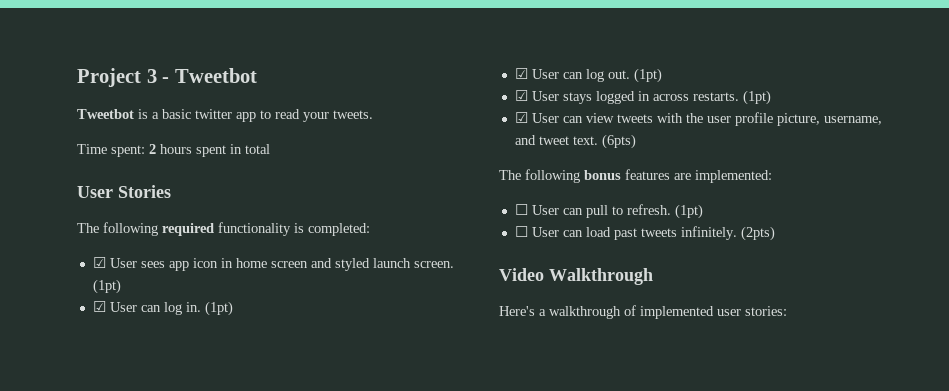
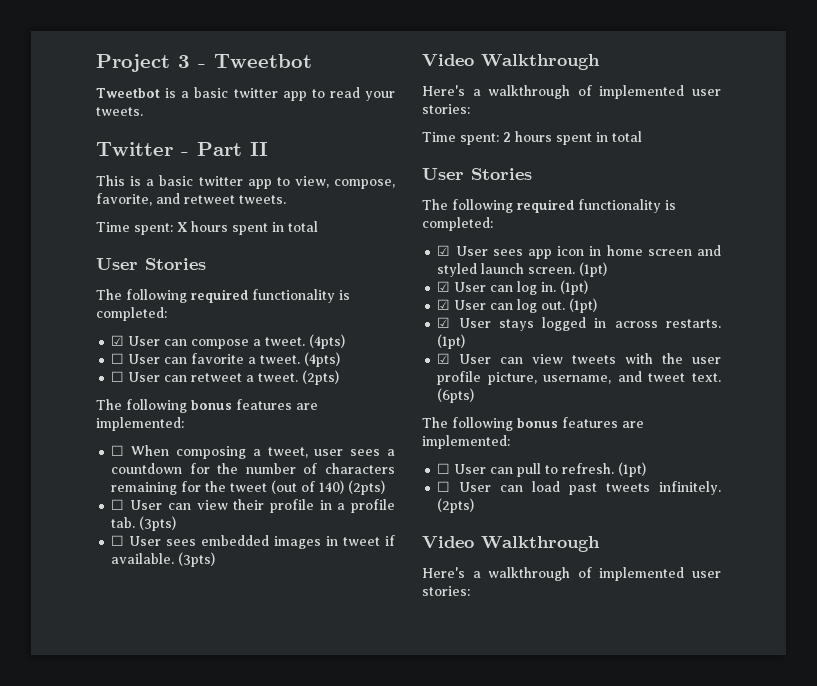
(373, 114) none -> [96,142,268,156] [96,175,395,189] [96,193,286,206] [96,221,318,235] [96,258,206,270] [96,289,350,303] [96,307,167,321] [111,334,346,349] [111,352,341,367] [111,370,340,385] [96,399,318,413] [96,417,184,431] [111,445,396,459] [111,463,396,474] [111,480,386,495] [111,499,395,513] [111,516,177,531] [111,535,396,549] [111,552,216,567] [422,54,600,70] [422,85,721,99] [422,104,470,114] // Twitter - Part II // This is a basic twitter app to view, compose, favorite, and retweet tweets. // Time spent: X hours spent in total // User Stories // The following required functionality is completed: // ☑ User can compose a tweet. (4pts) // ☐ User can favorite a tweet. (4pts) // ☐ User can retweet a tweet. (2pts) // The following bonus features are implemented: // ☐ When composing a tweet, user sees a countdown for the number of characters remaining for the tweet (out of 140) (2pts) // ☐ User can view their profile in a profile tab. (3pts) // ☐ User sees embedded images in tweet if available. (3pts) // Video Walkthrough // Here's a walkthrough of implemented user stories:

